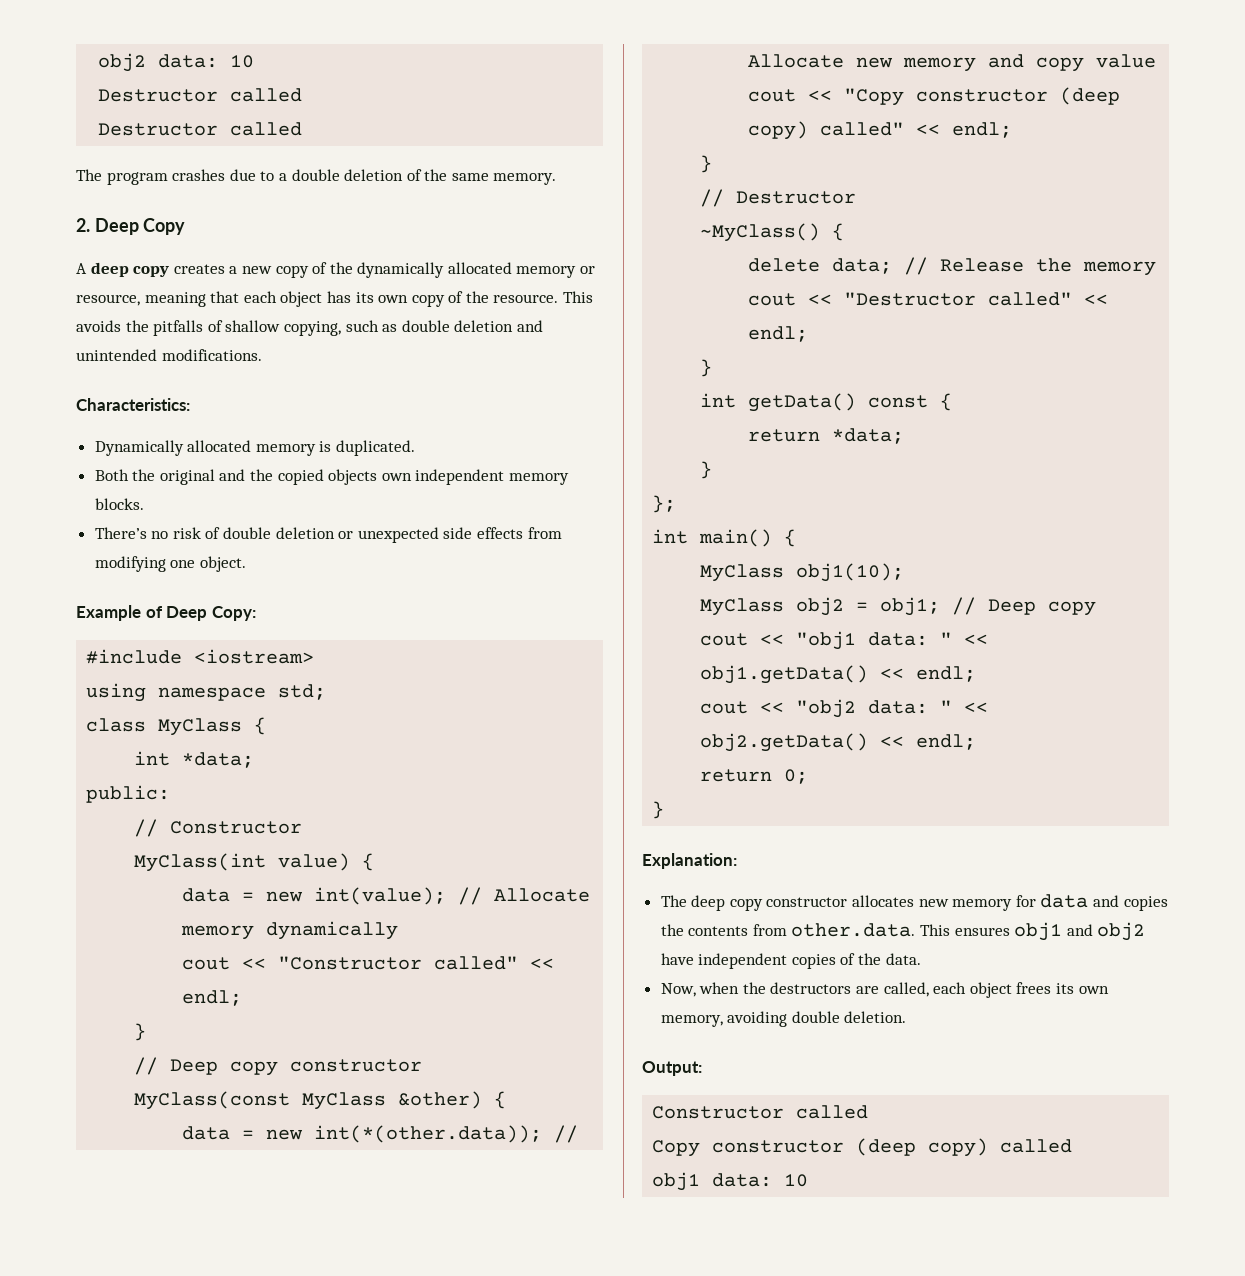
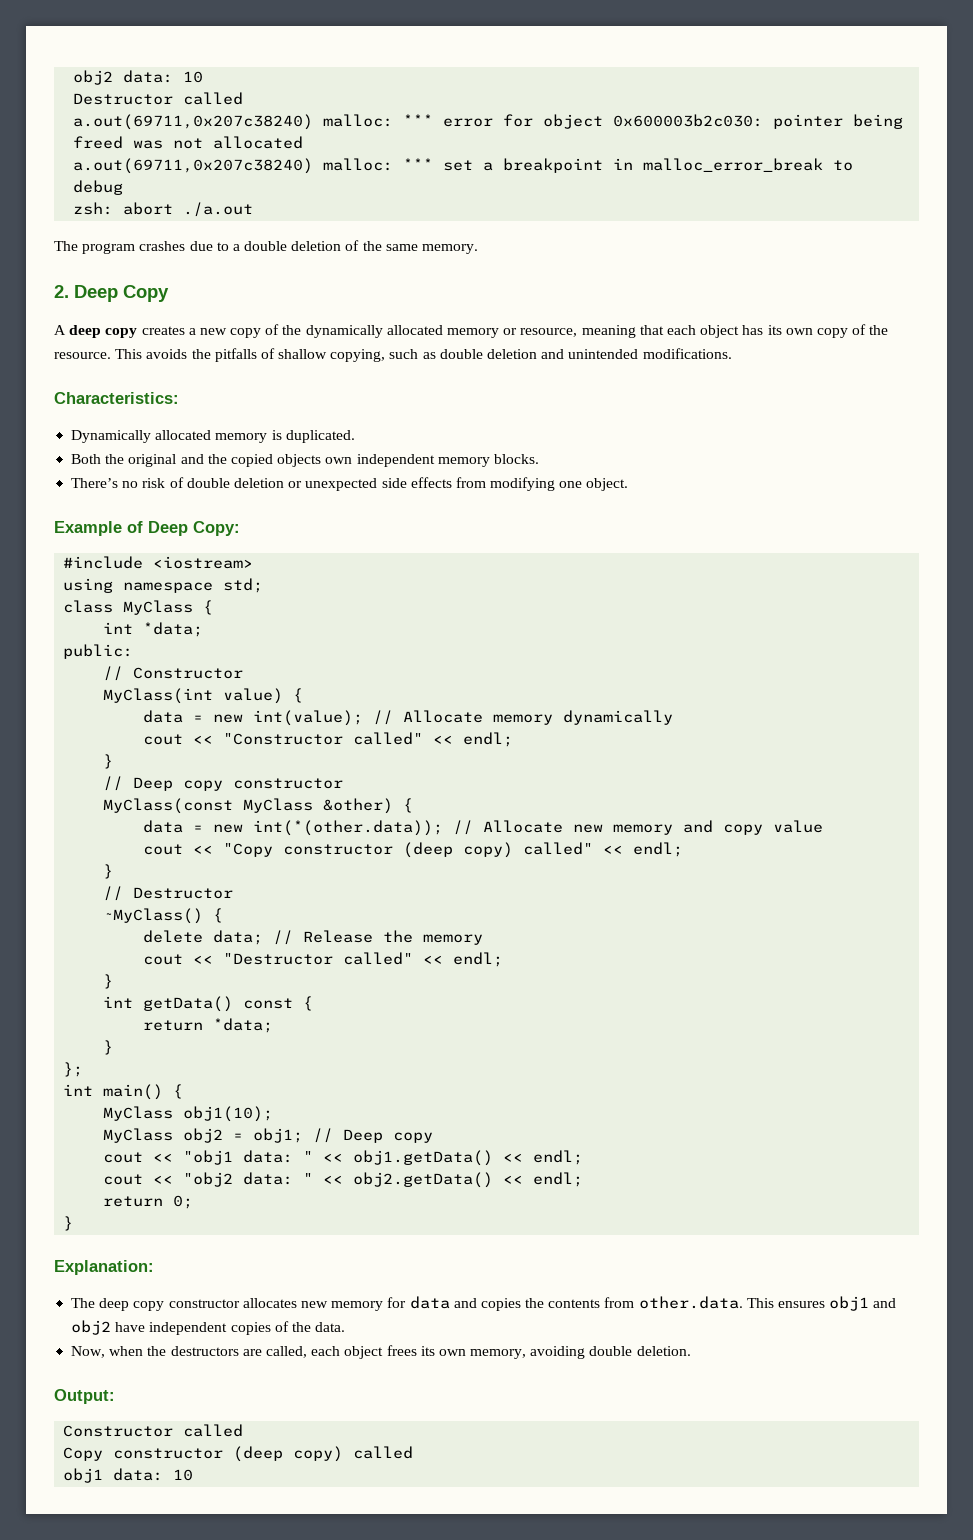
[98,122,303,136] Destructor called -> [73,114,904,130] [73,136,304,149] [73,158,854,174] [73,180,124,195] [73,202,254,217] a.out(69711,0x207c38240) malloc: *** error for object 0x600003b2c030: pointer being freed was not allocated // a.out(69711,0x207c38240) malloc: *** set a breakpoint in malloc_error_break to debug // zsh: abort ./a.out

